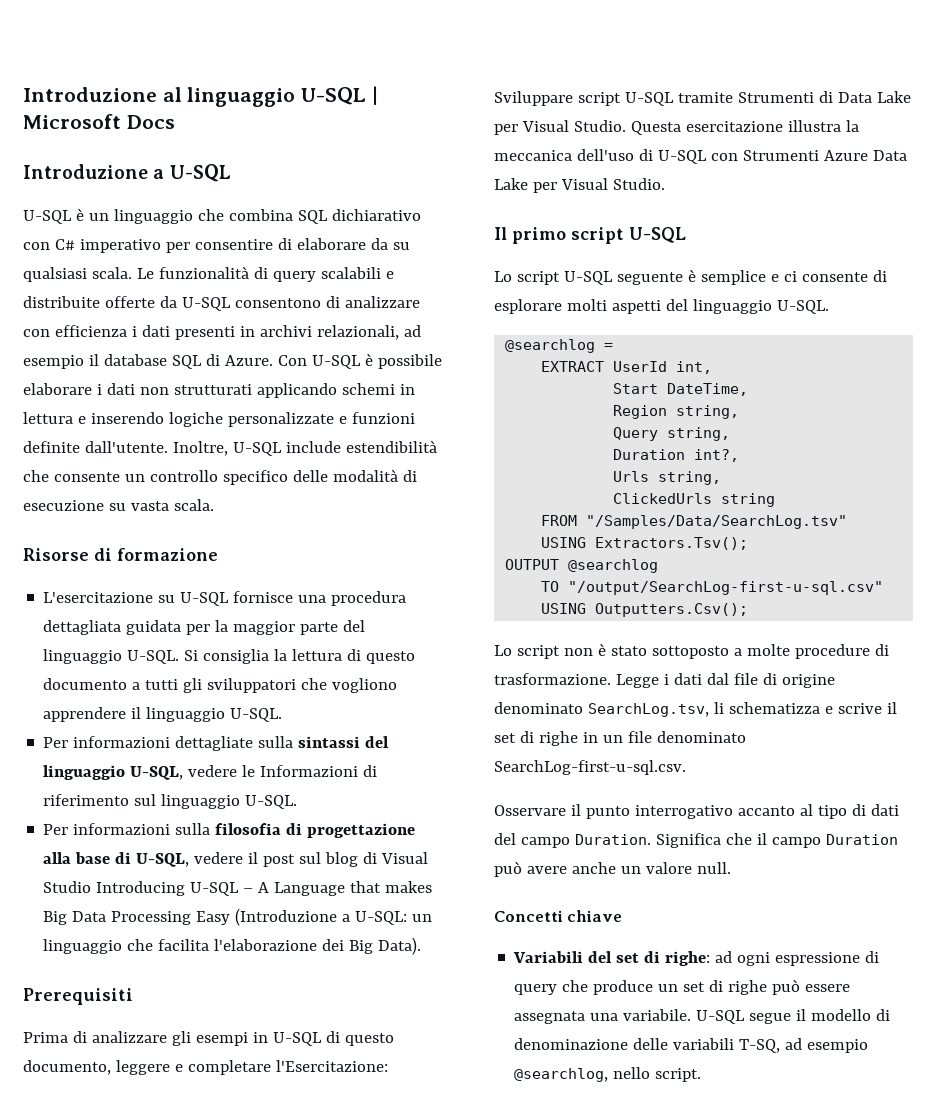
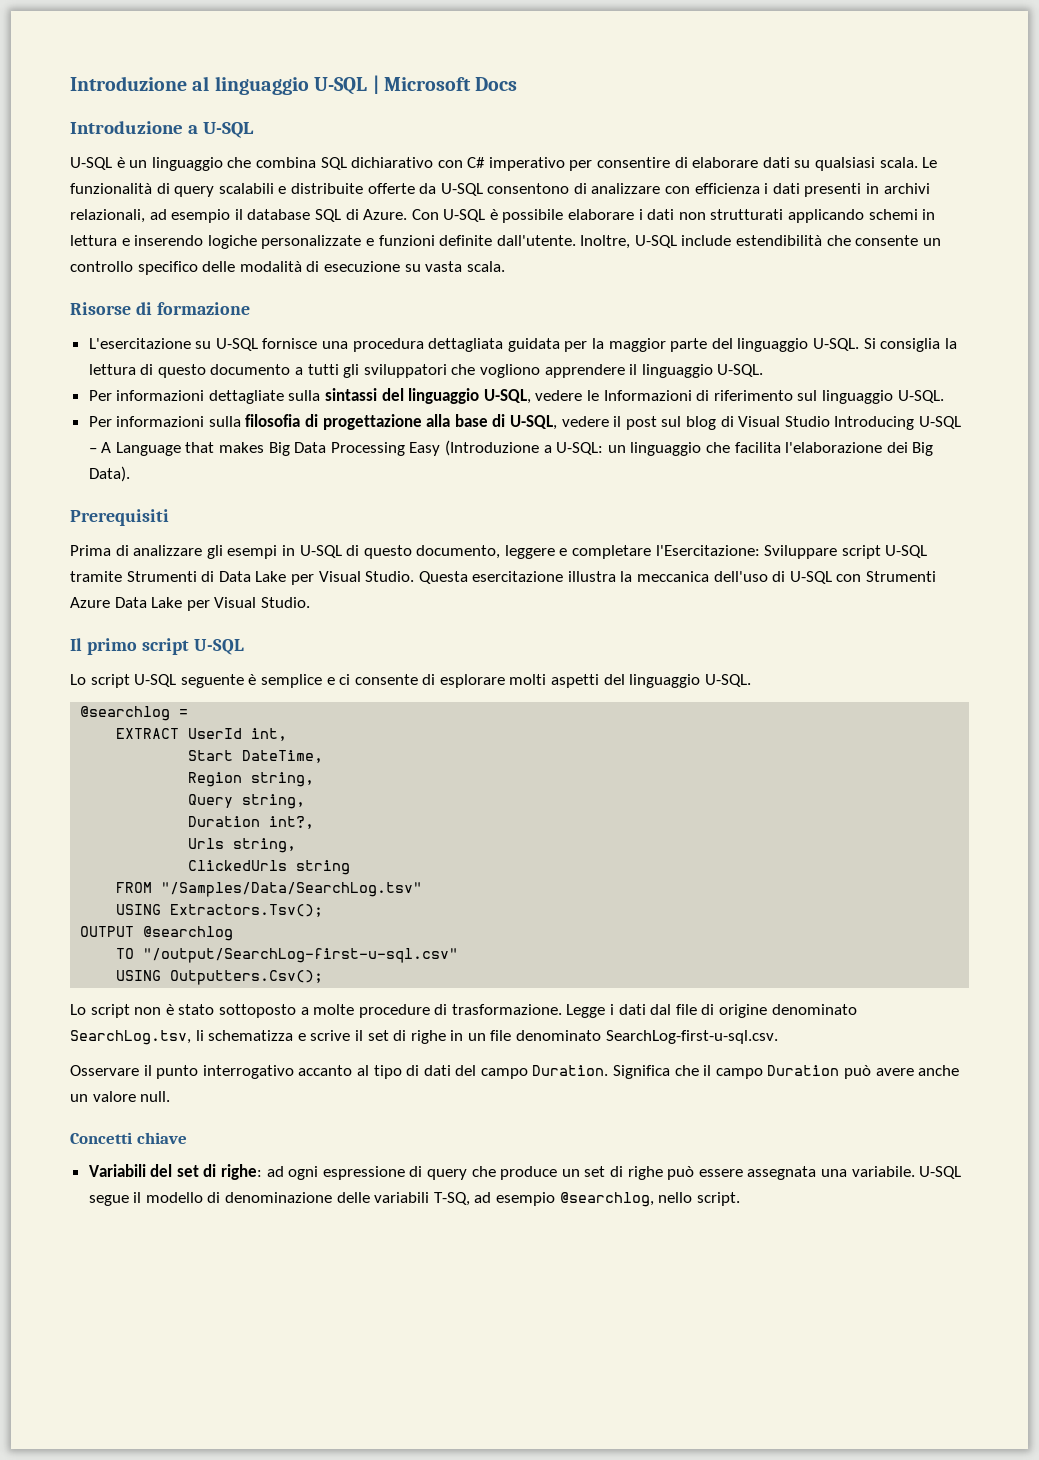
[370,238,388,250] da -> [762,157,790,168] dati

